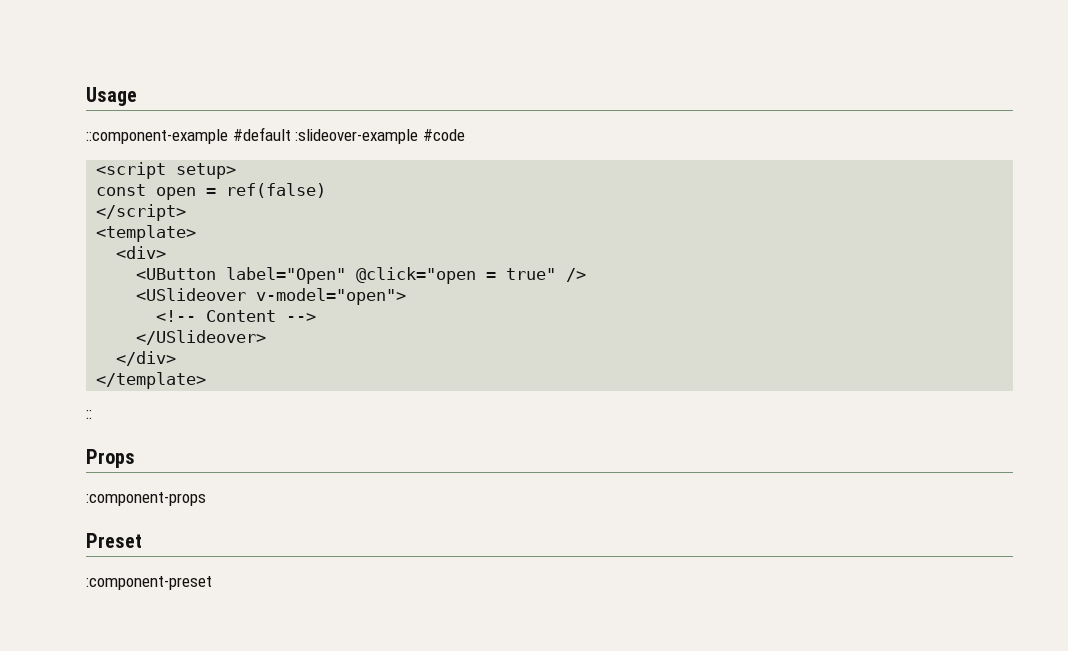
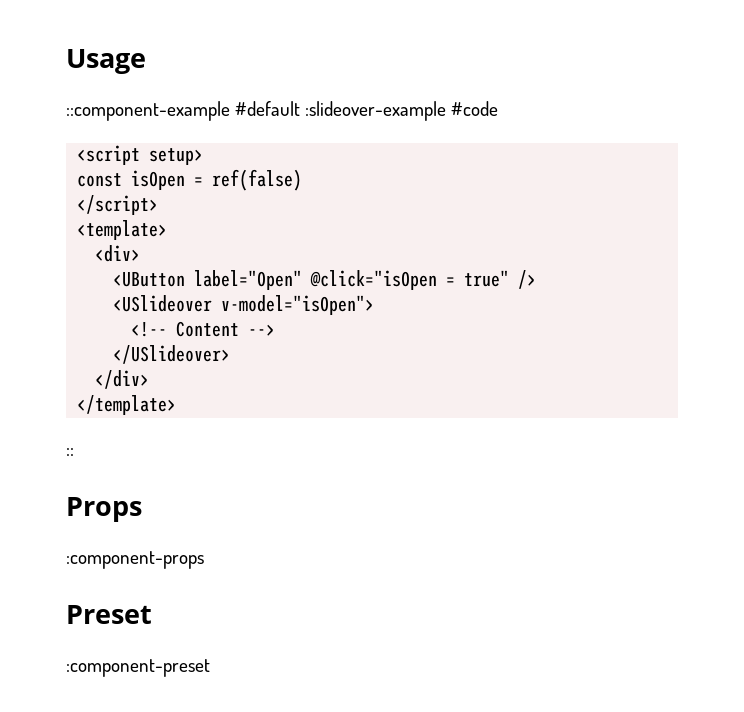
[156,187,197,200] open -> [131,170,186,190] isOpen
[356,267,477,284] @click="open -> [310,270,438,290] @click="isOpen
[256,288,407,305] v-model="open"> -> [221,295,375,315] v-model="isOpen">

